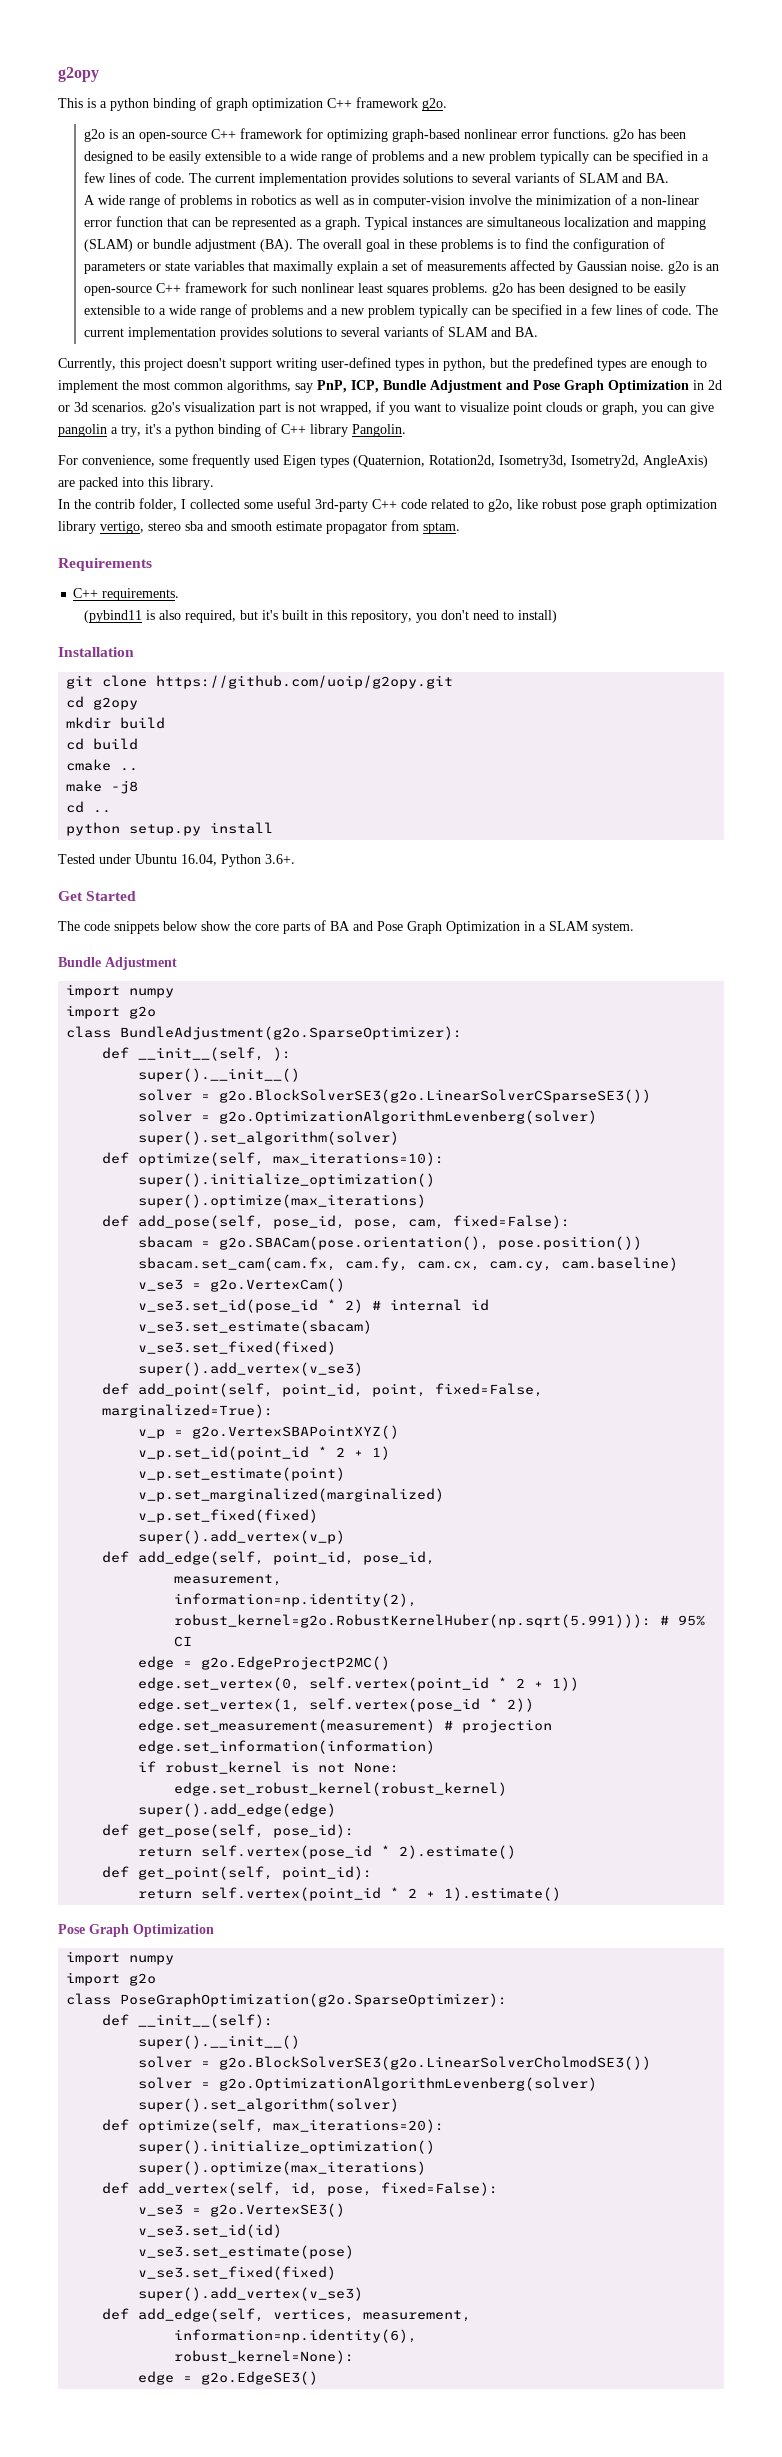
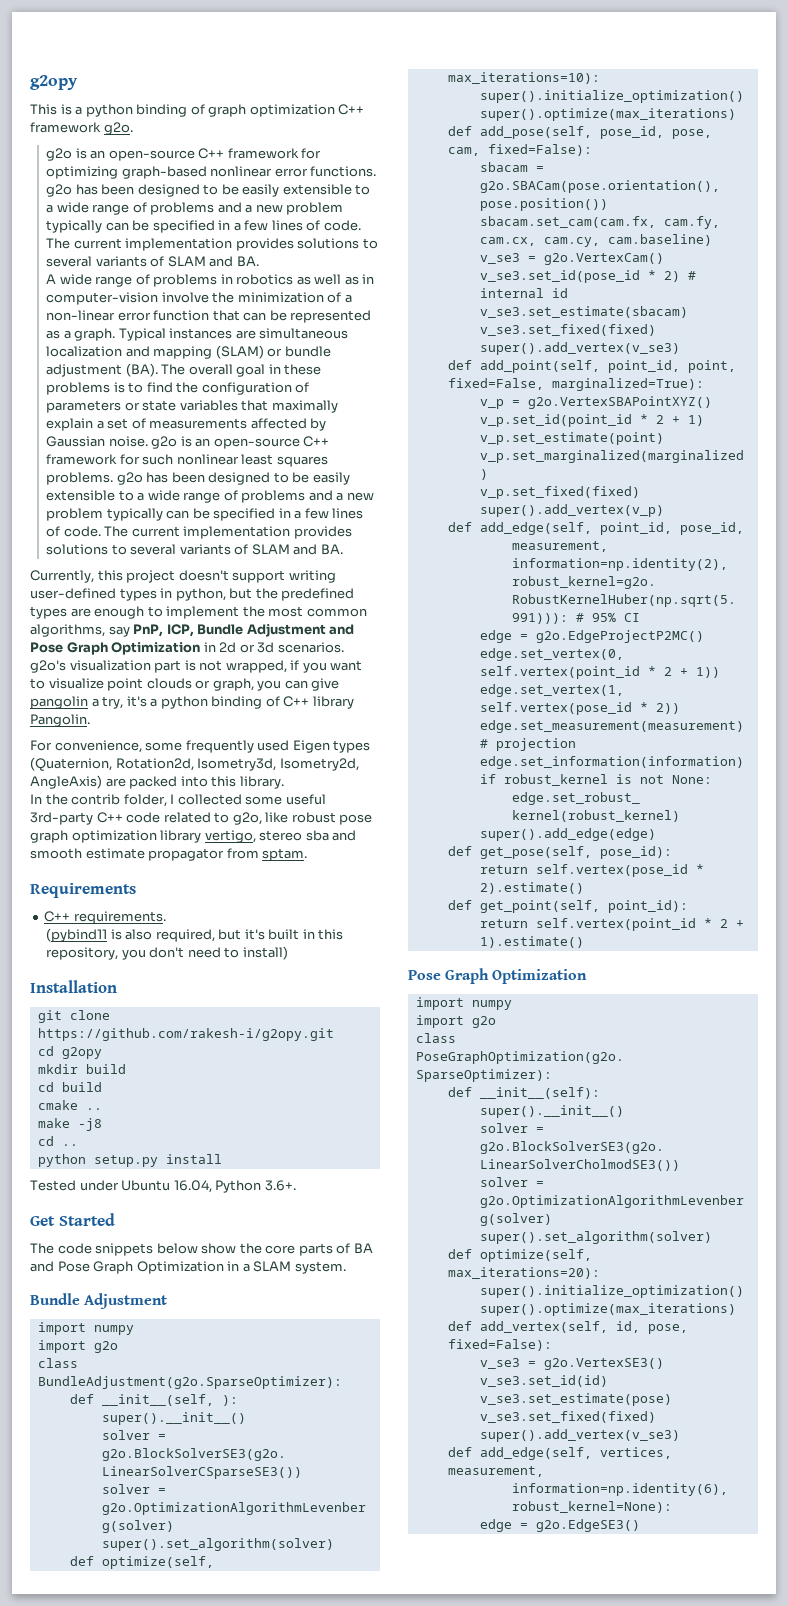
[156,675,454,689] https://github.com/uoip/g2opy.git -> [37,1028,334,1041] https://github.com/rakesh-i/g2opy.git

